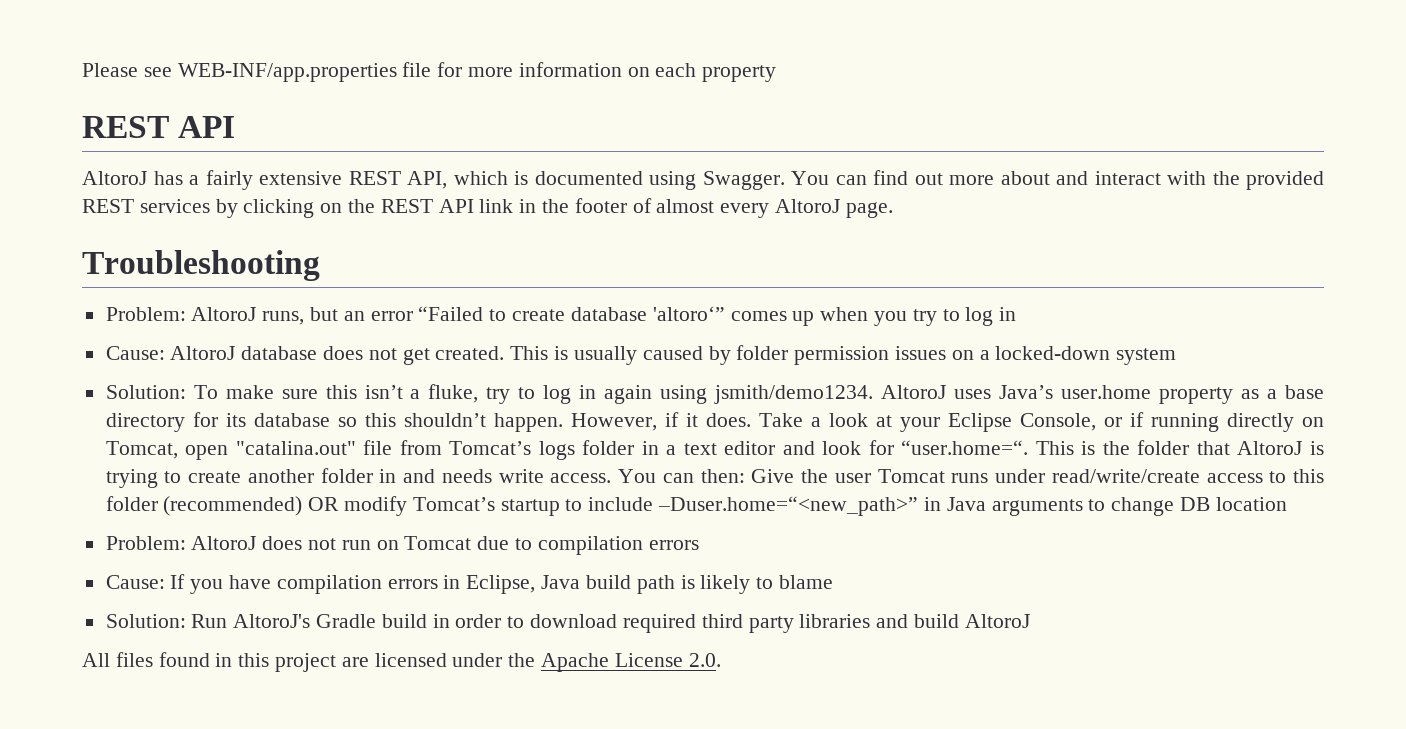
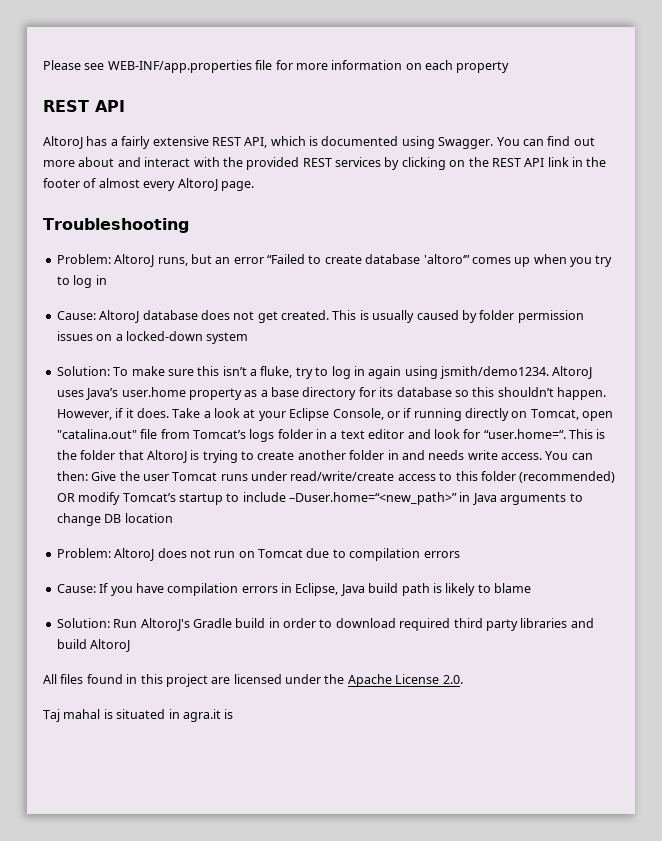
(721, 660) none -> [43,709,234,722] // Taj mahal is situated in agra.it is

